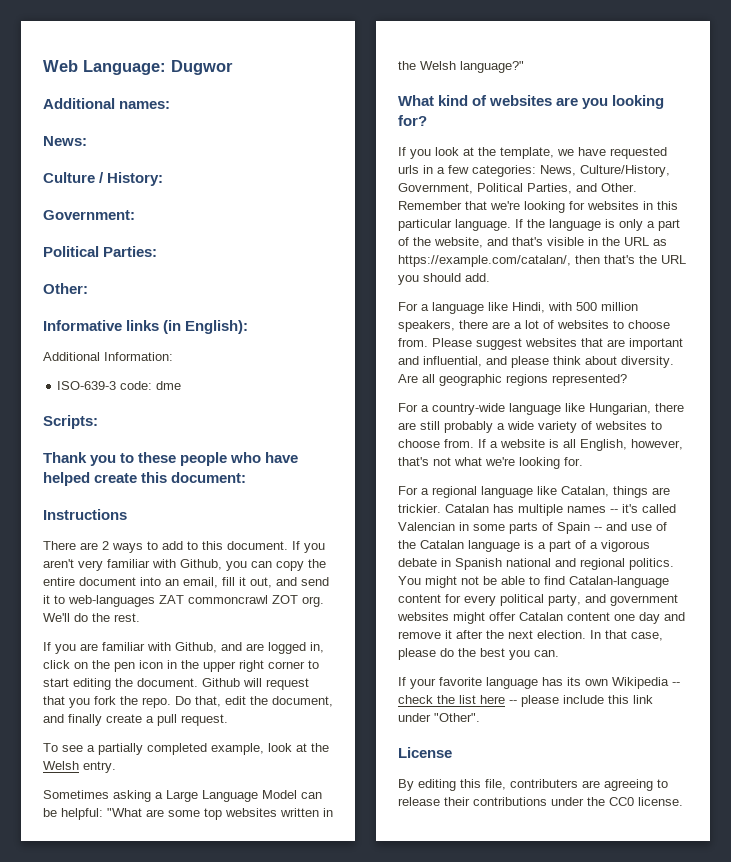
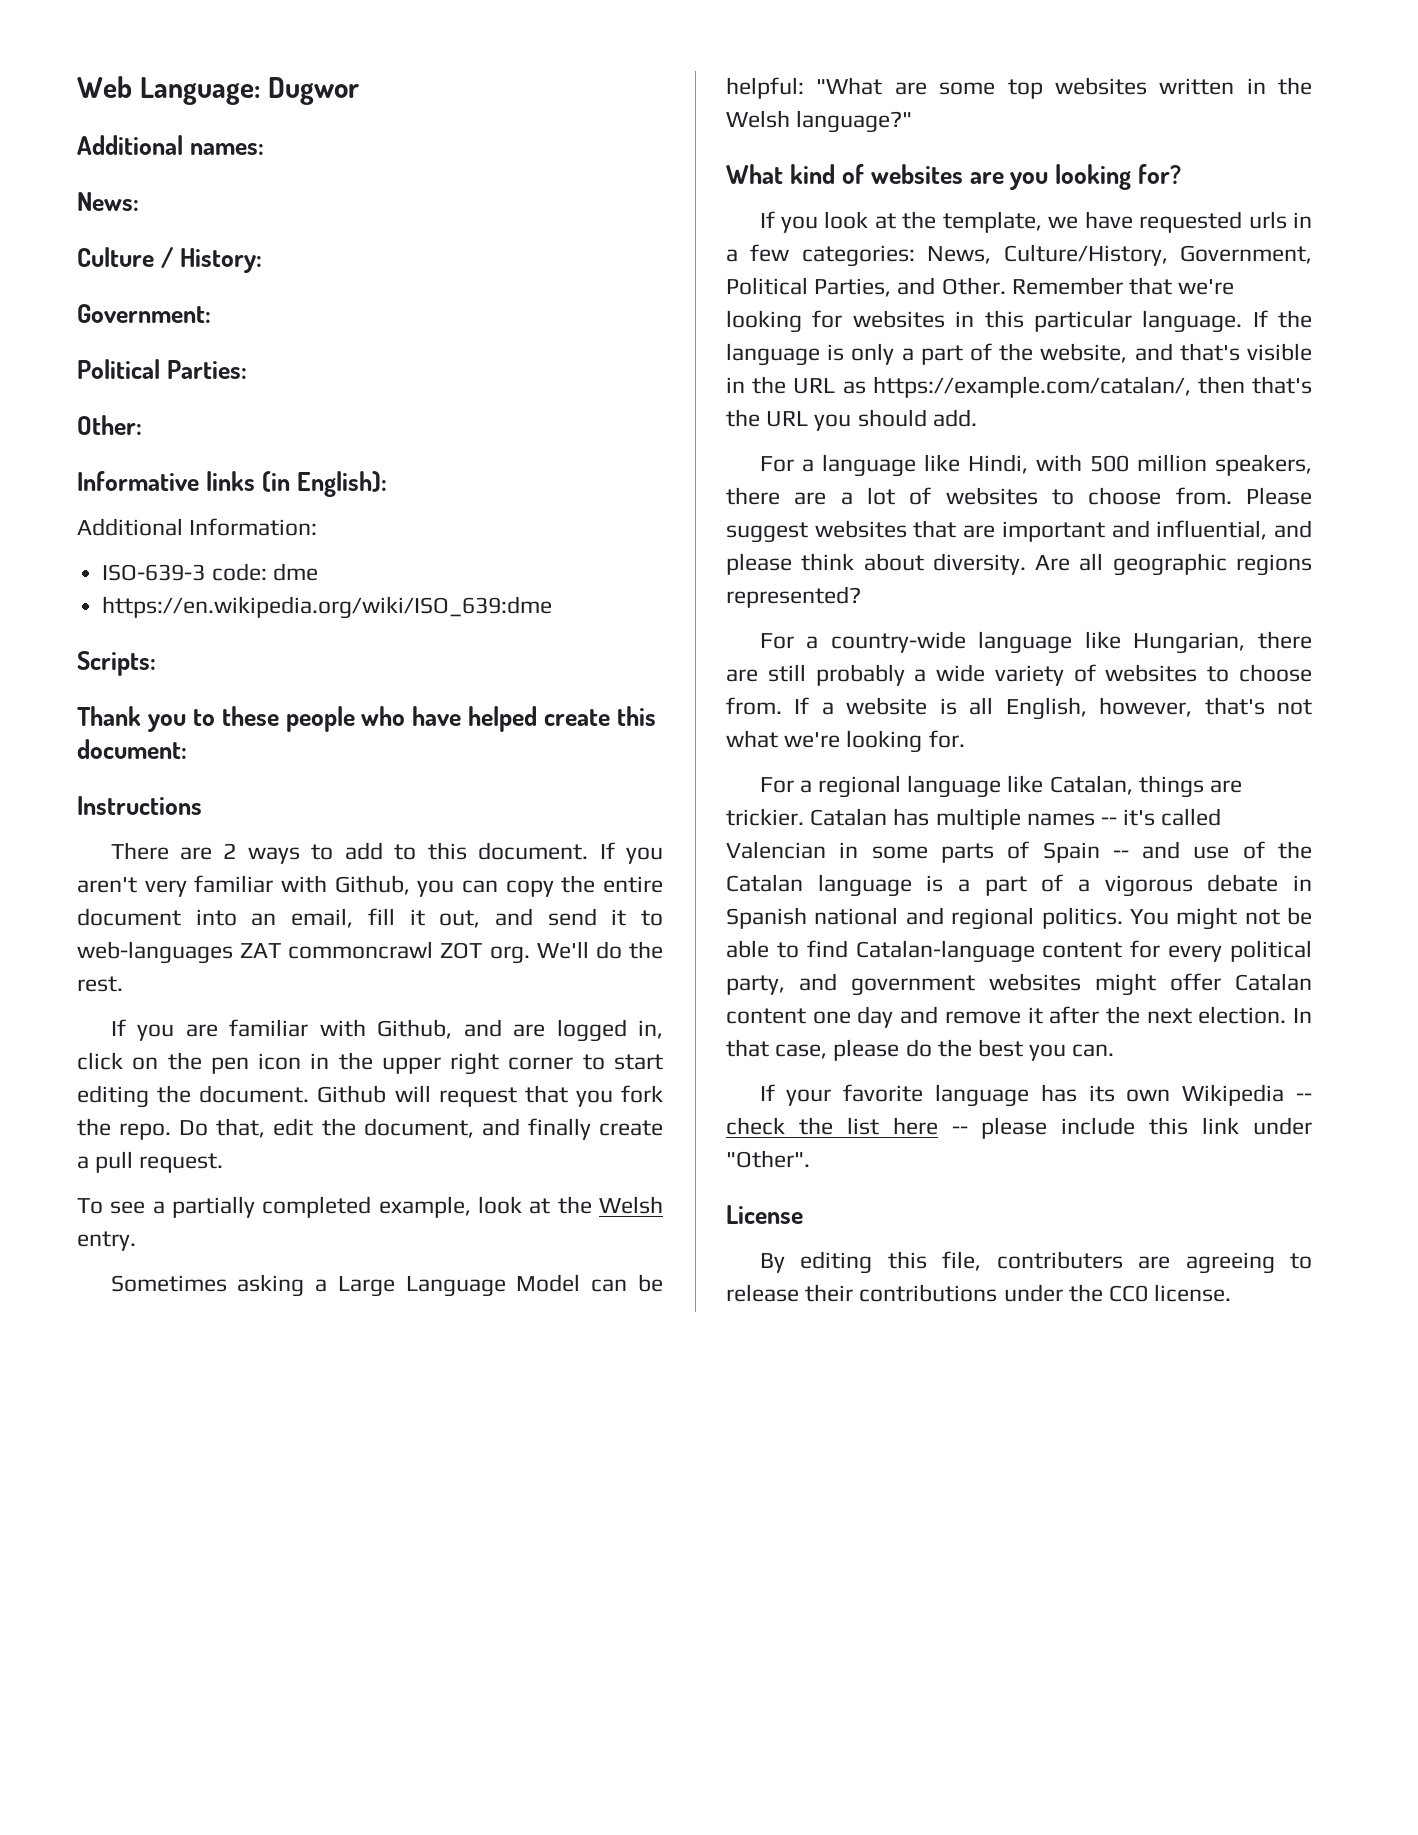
(182, 385) none -> [102,596,553,619] // https://en.wikipedia.org/wiki/ISO_639:dme

